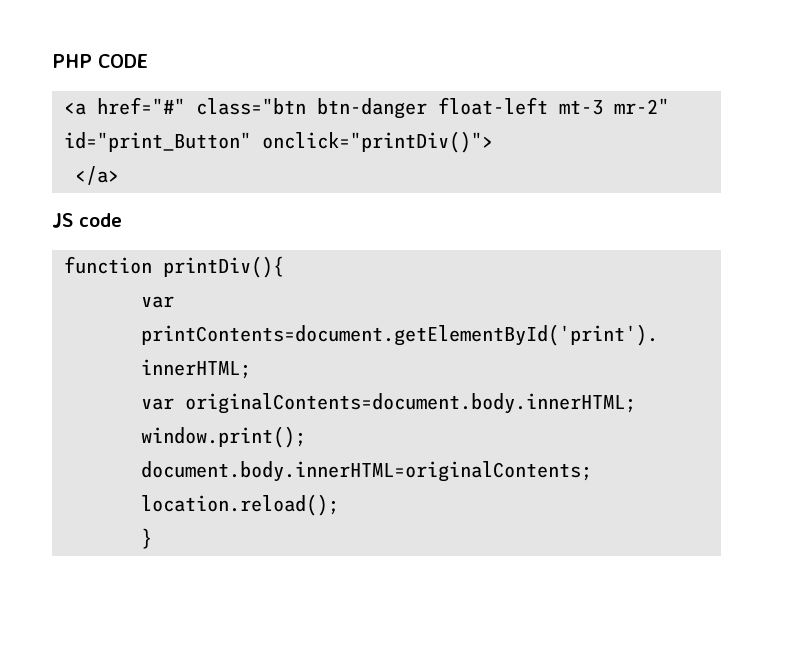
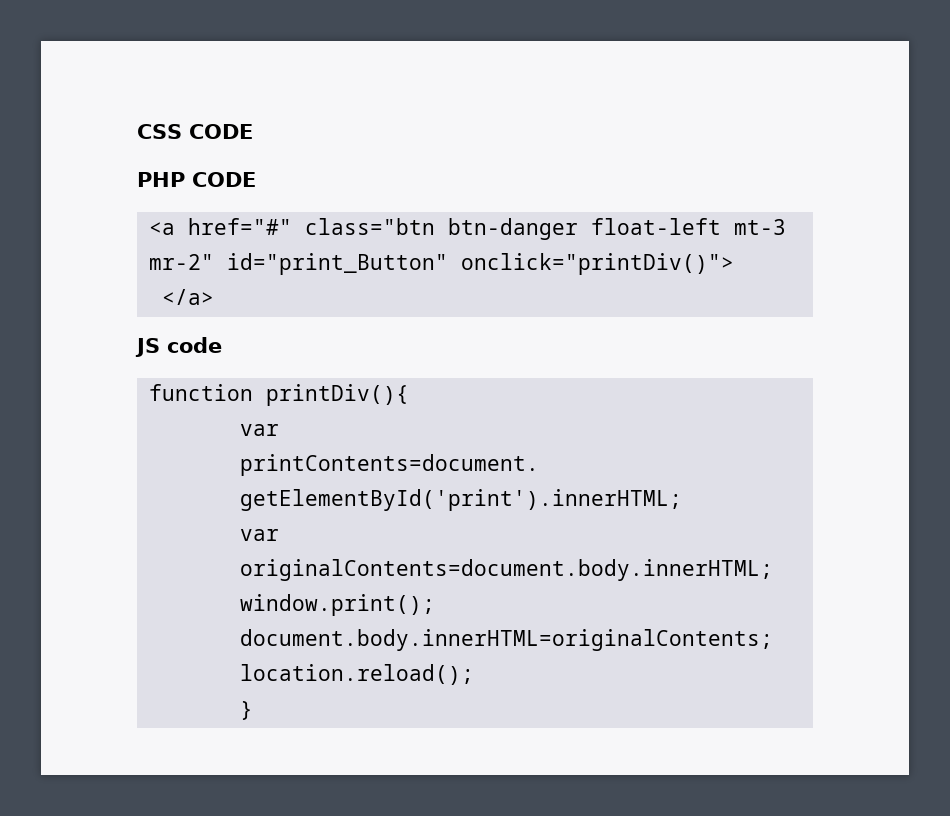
(52, 61) none -> [137,124,253,139] CSS CODE //

